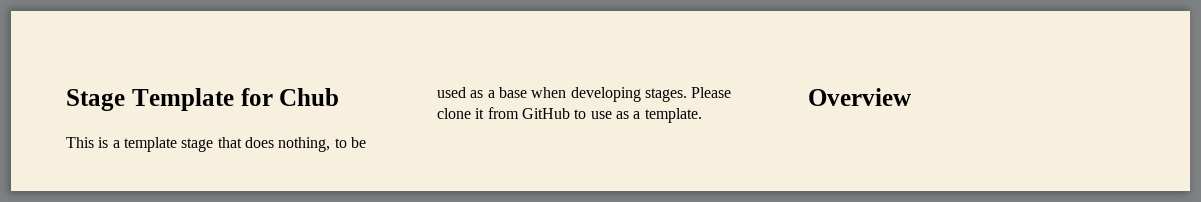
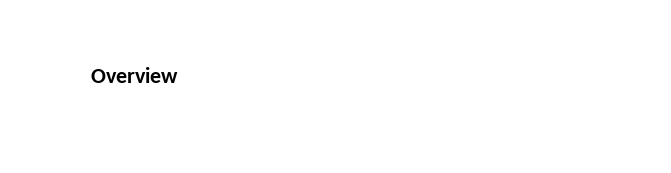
[66,88,340,111] [66,137,366,152] [437,87,732,102] [437,107,702,123] Stage Template for Chub // This is a template stage that does nothing, to be used as a base when developing stages. Please clone it from GitHub to use as a template. // -> (91, 75) none

